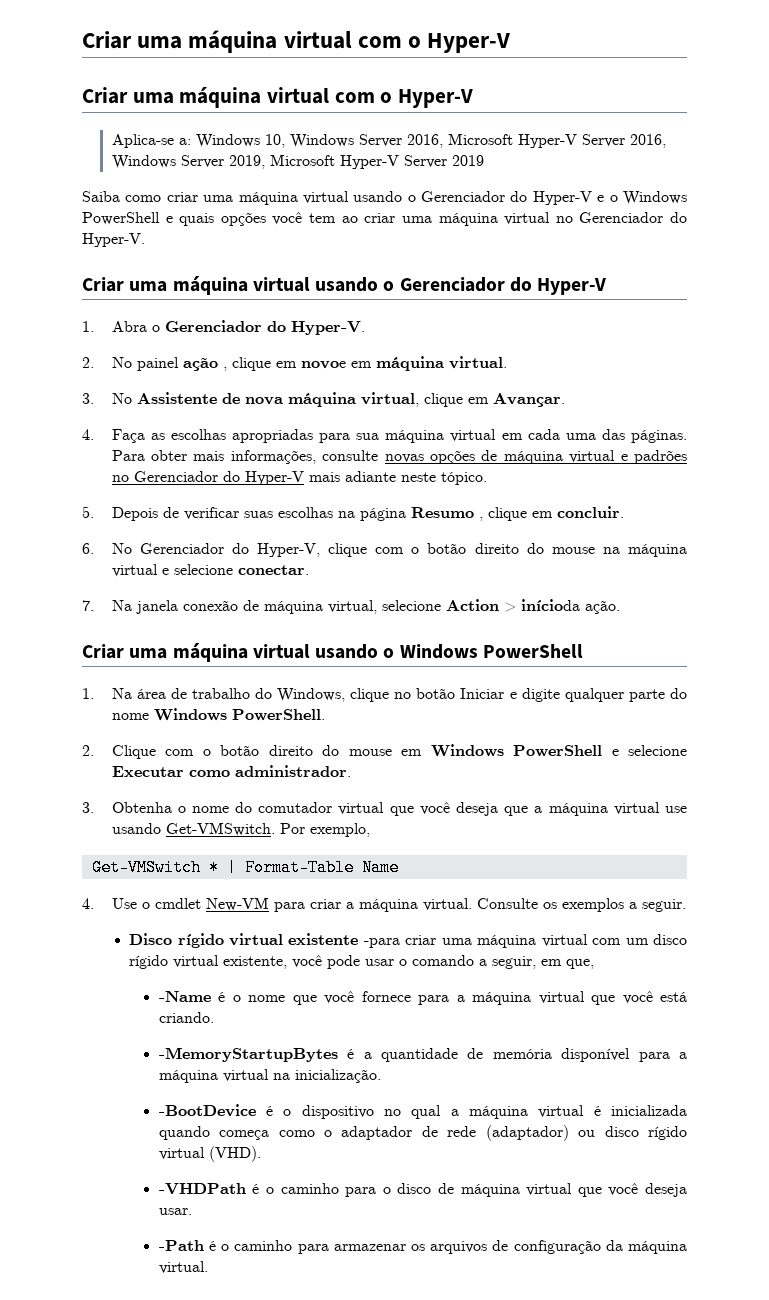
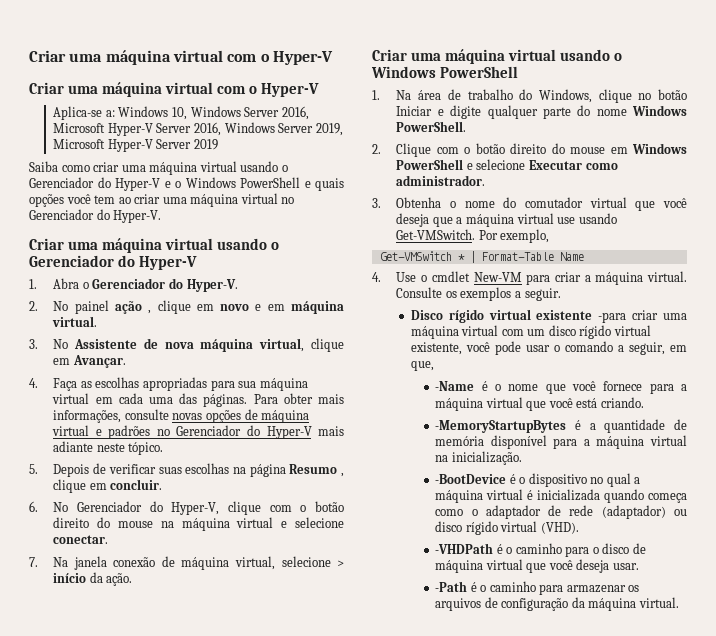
[300,361,346,369] novoe -> [220,304,262,311] novo e
[445,599,580,612] Action > inícioda -> [337,560,345,567] [53,572,103,583] > início da

